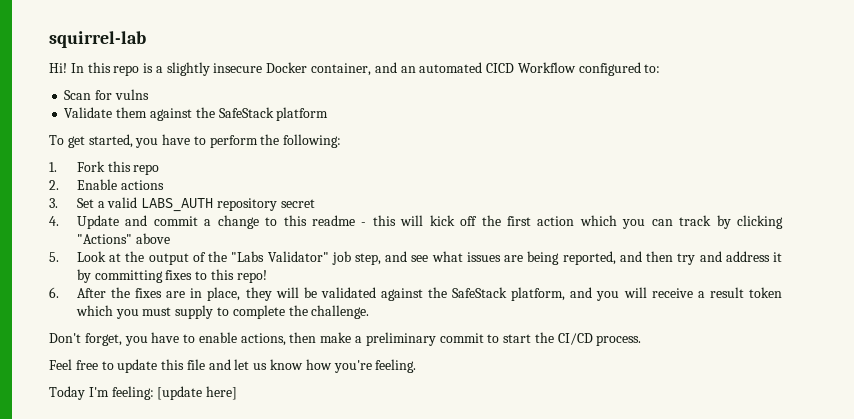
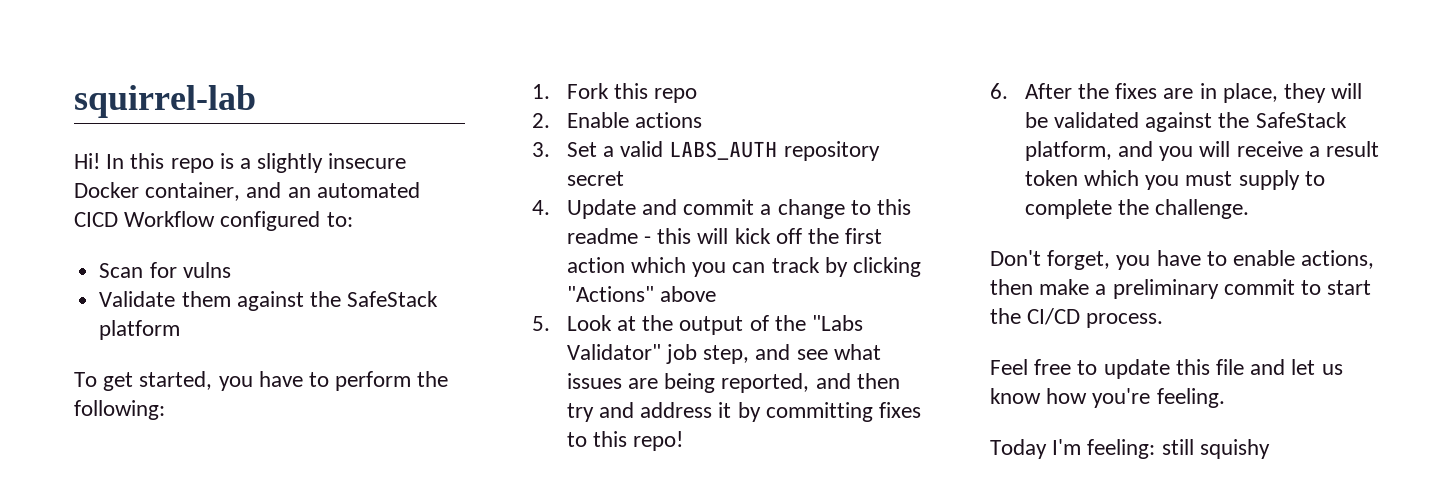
[157,386,238,400] [update here] -> [1161,439,1270,459] still squishy

